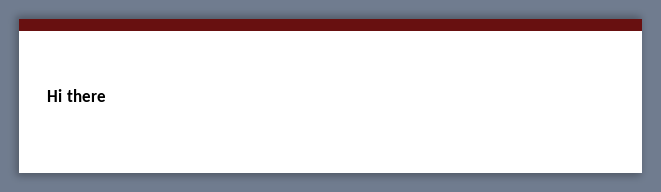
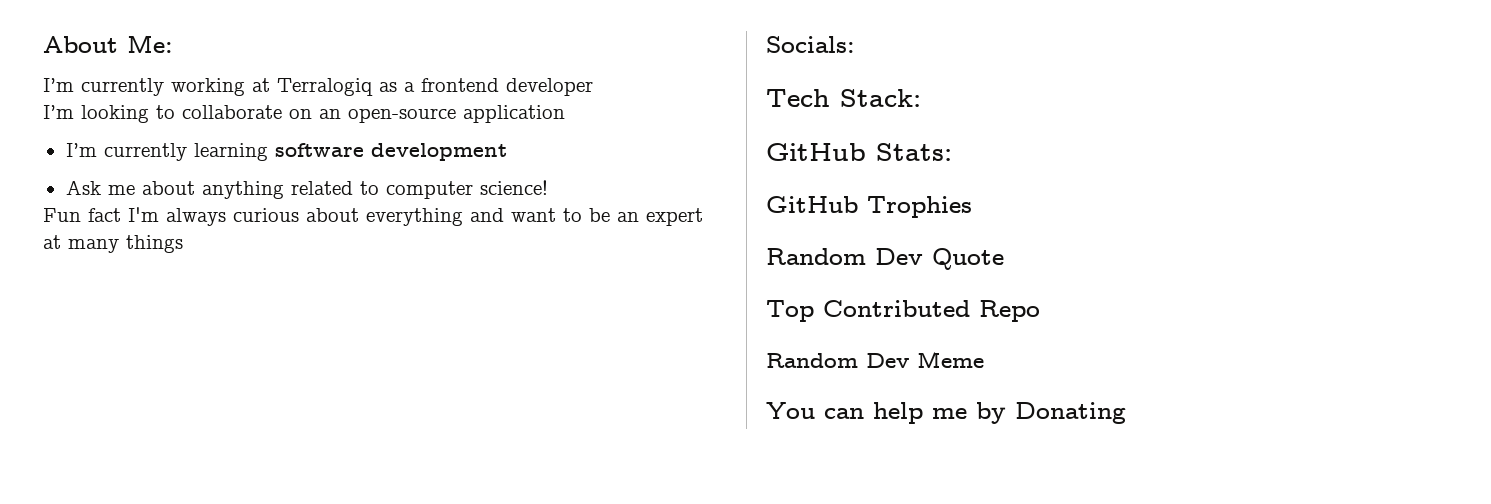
[47,89,106,102] Hi there -> [43,35,173,53] [43,78,593,96] [43,105,565,123] [65,143,507,161] [65,180,548,199] [43,207,703,226] [43,235,183,253] [766,36,855,53] [766,89,921,107] [766,143,952,161] [766,196,972,218] [766,248,1004,270] [766,300,1040,322] [766,351,984,368] [766,402,1126,424] About Me: // I’m currently working at Terralogiq as a frontend developer // I’m looking to collaborate on an open-source application // I’m currently learning software development // Ask me about anything related to computer science! // Fun fact I'm always curious about everything and want to be an expert at many things // Socials: // Tech Stack: // GitHub Stats: // GitHub Trophies // Random Dev Quote // Top Contributed Repo // Random Dev Meme // You can help me by Donating

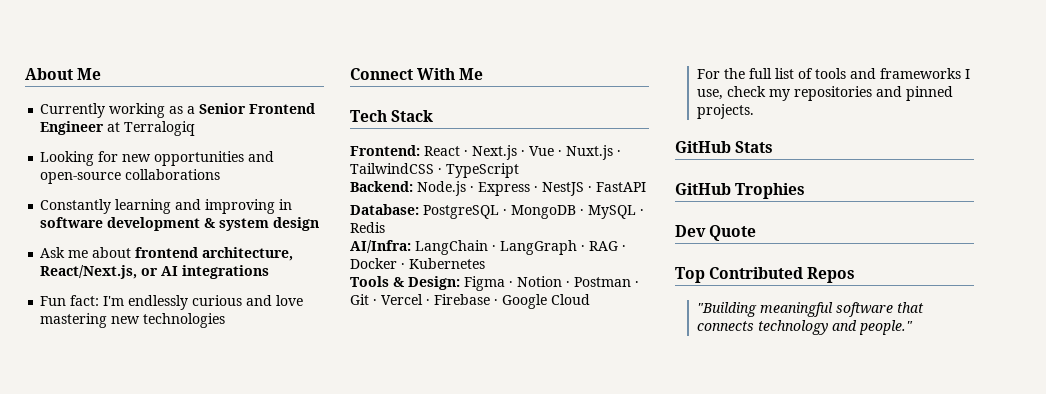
[127,35,173,53] [43,78,593,96] [43,105,565,123] [65,143,268,161] Me: // I’m currently working at Terralogiq as a frontend developer // I’m looking to collaborate on an open-source application // I’m currently learning -> [77,68,102,80] [40,103,316,118] [40,121,196,136] [40,151,275,166] [40,169,221,184] [40,199,293,214] Me // Currently working as a Senior Frontend Engineer at Terralogiq // Looking for new opportunities and open-source collaborations // Constantly learning and improving in
(507, 152) none -> [204,217,320,231] & system design
[201,180,548,199] [43,207,703,226] [43,235,183,253] [766,36,855,53] [766,89,921,107] [766,143,952,161] anything related to computer science! // Fun fact I'm always curious about everything and want to be an expert at many things // Socials: // Tech Stack: // GitHub Stats: -> [135,247,294,261] [40,265,270,279] [40,295,304,310] [40,313,226,328] [350,68,484,80] [350,110,434,122] [350,145,621,160] [350,163,519,178] [350,181,646,196] [350,204,644,219] [350,222,385,233] [350,240,626,255] [350,258,485,269] [350,276,639,291] [350,294,590,309] [696,68,970,79] [696,86,953,101] [696,104,754,119] [675,141,774,153] frontend architecture, React/Next.js, or AI integrations // Fun fact: I'm endlessly curious and love mastering new technologies // Connect With Me // Tech Stack // Frontend: React · Next.js · Vue · Nuxt.js · TailwindCSS · TypeScript // Backend: Node.js · Express · NestJS · FastAPI // Database: PostgreSQL · MongoDB · MySQL · Redis // AI/Infra: LangChain · LangGraph · RAG · Docker · Kubernetes // Tools & Design: Figma · Notion · Postman · Git · Vercel · Firebase · Google Cloud // For the full list of tools and frameworks I use, check my repositories and pinned projects. // GitHub Stats
[766,248,866,265] Random -> (806, 191) none
[979,300,1040,322] [766,351,984,368] [766,402,1126,424] Repo // Random Dev Meme // You can help me by Donating -> [807,267,856,283] [696,302,924,317] [696,320,913,335] Repos // "Building meaningful software that connects technology and people."

